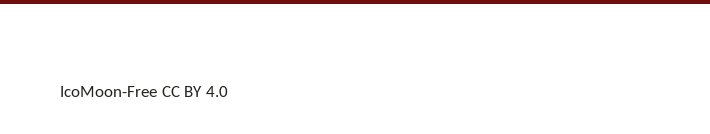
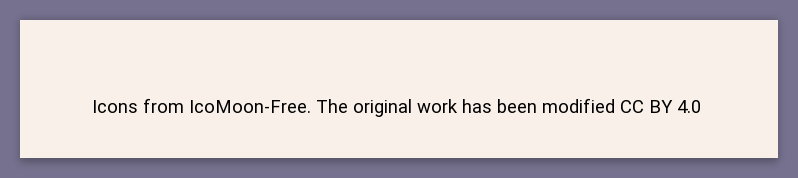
[60,86,157,97] IcoMoon-Free -> [92,98,615,117] Icons from IcoMoon-Free. The original work has been modified

